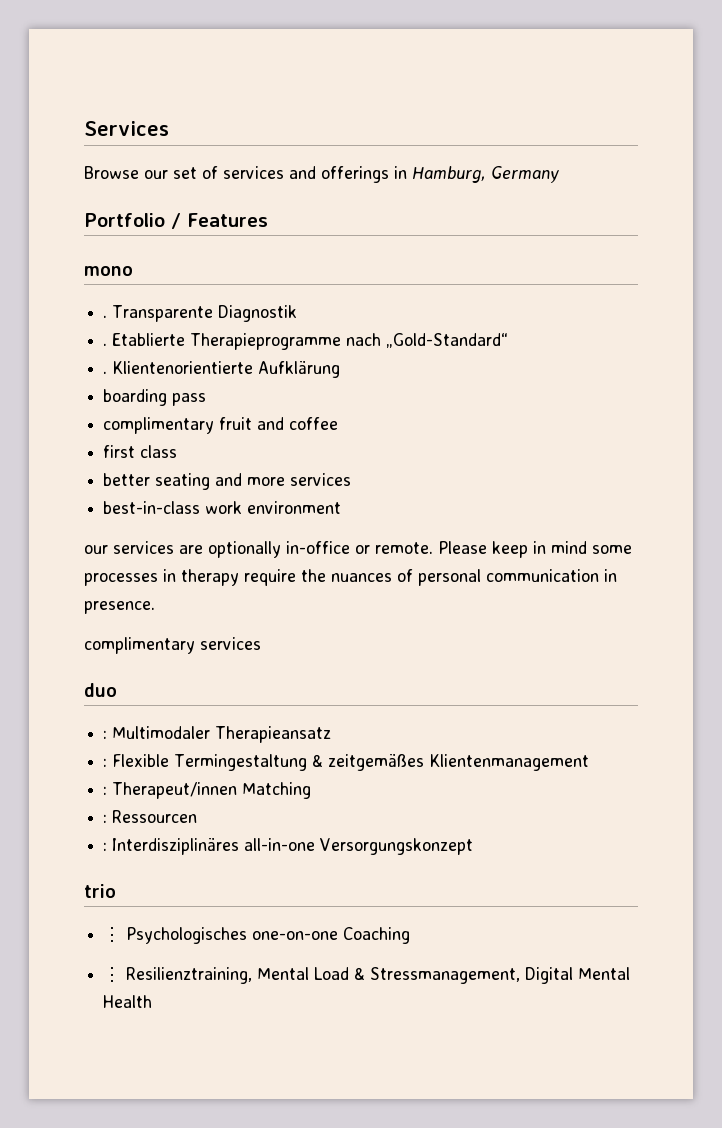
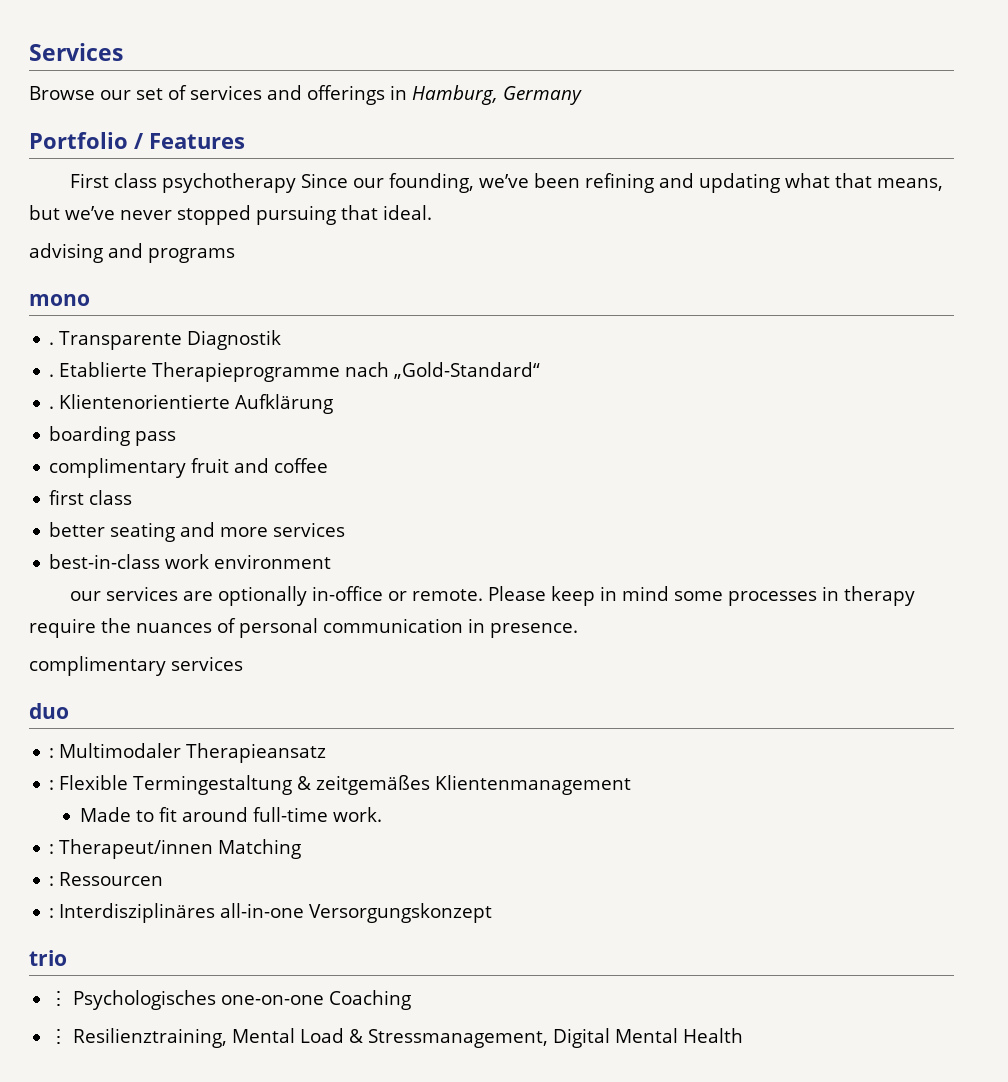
(268, 220) none -> [69,173,943,193] [29,205,432,225] [29,243,235,263] // First class psychotherapy Since our founding, we’ve been refining and updating what that means, but we’ve never stopped pursuing that ideal. // advising and programs
(590, 762) none -> [79,807,382,822] // Made to fit around full-time work.

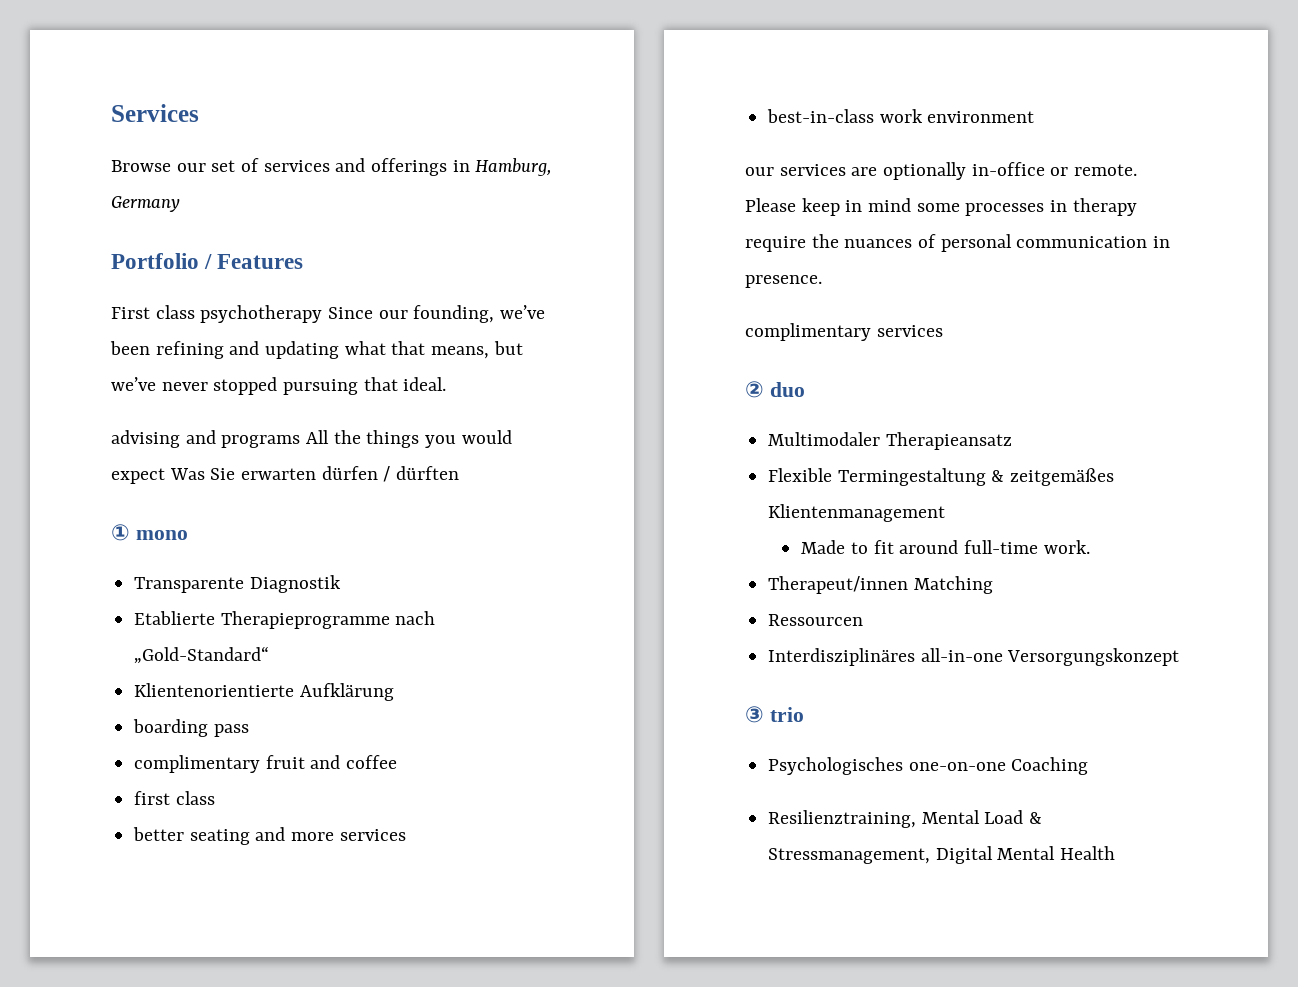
(235, 255) // -> [306,430,512,448] [111,466,460,484] [111,524,130,541] All the things you would expect Was Sie erwarten dürfen / dürften // ①
[49,342,55,345] . -> (188, 535) none
[49,374,55,377] . -> (341, 584) none
[49,406,55,409] . -> (270, 655) none
(243, 663) none -> [745,381,764,398] ②
[49,748,55,758] : -> (805, 389) none
[49,780,55,790] : -> (1012, 441) none
[49,844,55,854] : -> (1090, 547) none
[49,876,55,886] : -> (993, 585) none
[49,908,55,918] : -> (864, 620) none
(493, 913) none -> [745,706,764,723] ③
[49,991,69,1006] ⋮ -> (804, 714) none
[49,1029,69,1044] ⋮ -> (1089, 766) none

